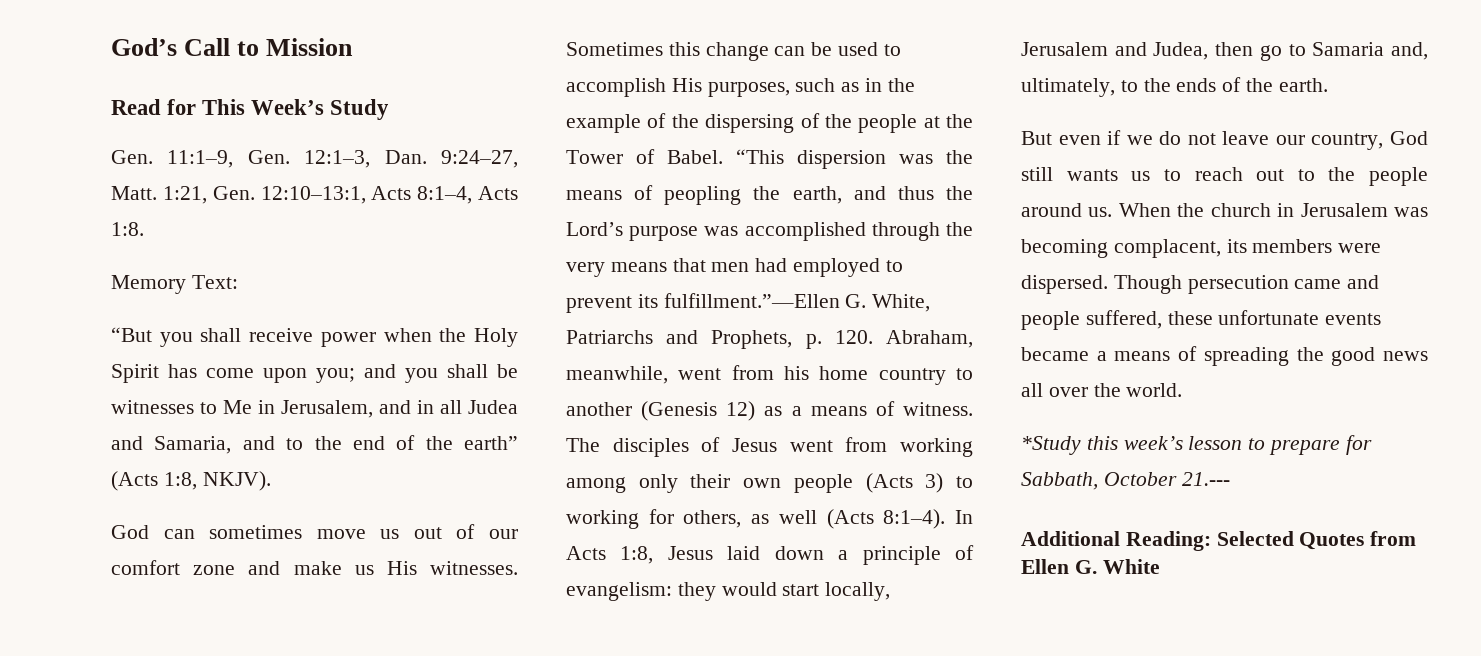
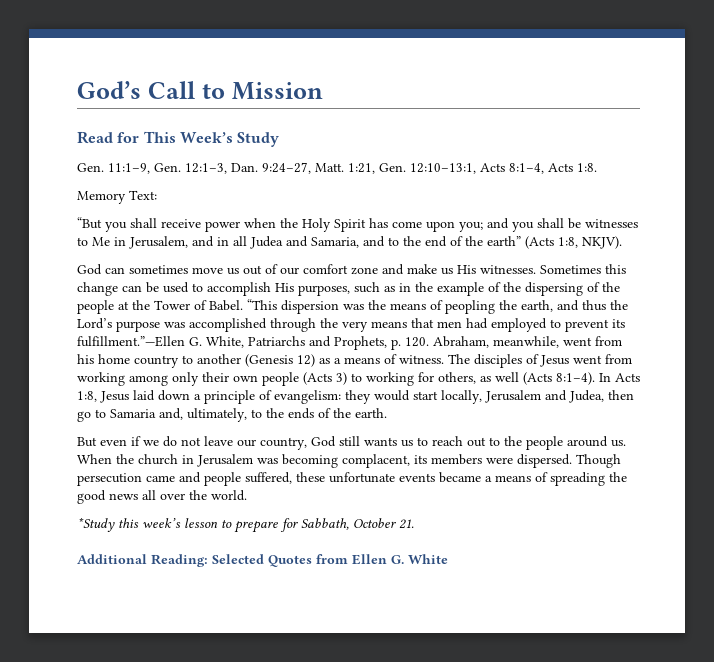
[1181,472,1230,486] 21.--- -> [399,519,414,529] 21.

